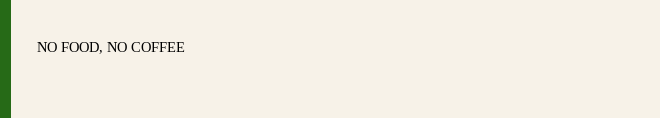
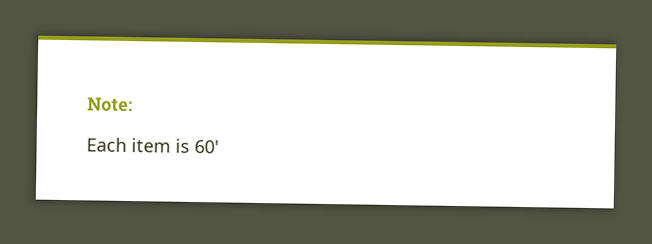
[37,42,185,54] NO FOOD, NO COFFEE -> [87,97,133,113] [86,137,219,154] Note: // Each item is 60'

